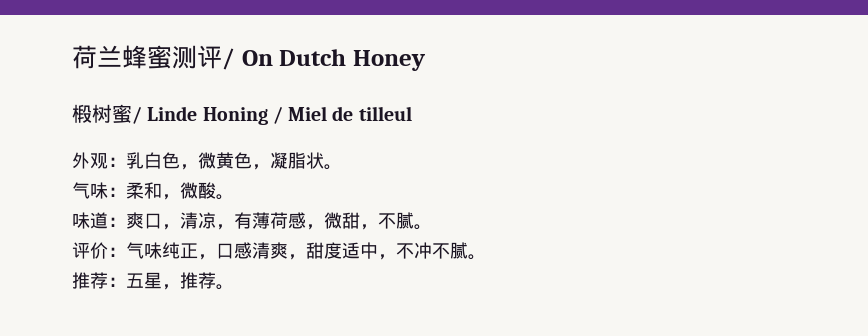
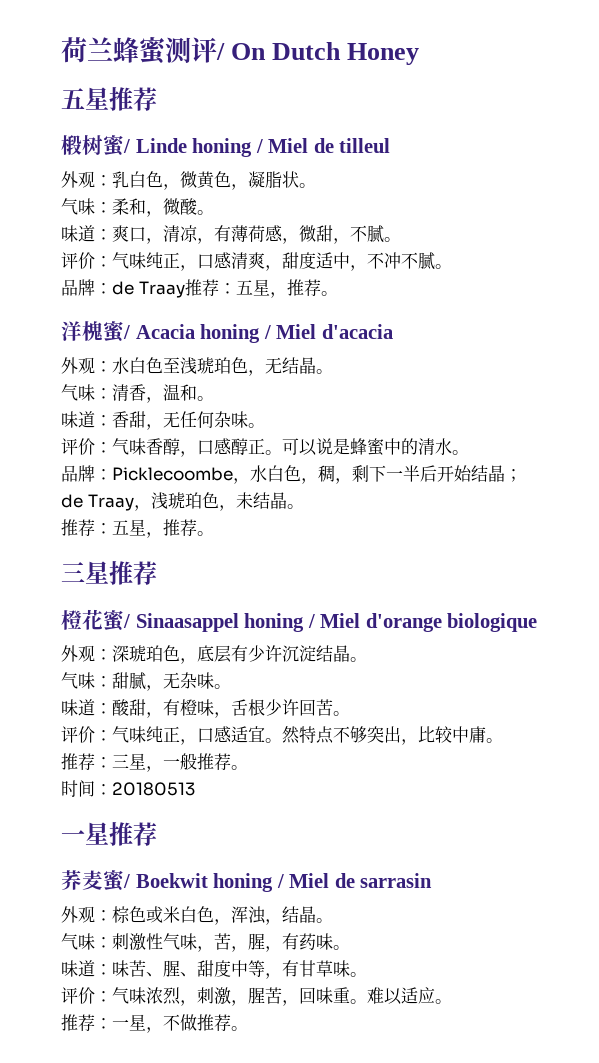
(426, 60) none -> [61,87,157,111] // 五星推荐
[202,107,268,125] Honing -> [192,138,253,157] honing
[72,272,234,290] 推荐：五星，推荐。 -> [61,279,338,298] [61,321,393,343] [61,357,333,376] [61,384,214,403] [61,411,265,430] [61,438,469,457] [61,465,522,484] [61,492,304,511] [61,519,214,538] [61,561,157,585] [61,609,538,632] [61,645,367,664] [61,672,231,691] [61,699,350,718] [61,726,503,745] [61,753,248,772] [61,780,195,797] [61,822,157,846] [61,870,433,892] [61,906,333,925] [61,933,350,952] [61,960,367,979] [61,987,452,1006] [61,1014,248,1033] 品牌：de Traay推荐：五星，推荐。 // 洋槐蜜/ Acacia honing / Miel d'acacia // 外观：水白色至浅琥珀色，无结晶。 // 气味：清香，温和。 // 味道：香甜，无任何杂味。 // 评价：气味香醇，口感醇正。可以说是蜂蜜中的清水。 // 品牌：Picklecoombe，水白色，稠，剩下一半后开始结晶；de Traay，浅琥珀色，未结晶。 // 推荐：五星，推荐。 // 三星推荐 // 橙花蜜/ Sinaasappel honing / Miel d'orange biologique // 外观：深琥珀色，底层有少许沉淀结晶。 // 气味：甜腻，无杂味。 // 味道：酸甜，有橙味，舌根少许回苦。 // 评价：气味纯正，口感适宜。然特点不够突出，比较中庸。 // 推荐：三星，一般推荐。 // 时间：20180513 // 一星推荐 // 荞麦蜜/ Boekwit honing / Miel de sarrasin // 外观：棕色或米白色，浑浊，结晶。 // 气味：刺激性气味，苦，腥，有药味。 // 味道：味苦、腥、甜度中等，有甘草味。 // 评价：气味浓烈，刺激，腥苦，回味重。难以适应。 // 推荐：一星，不做推荐。

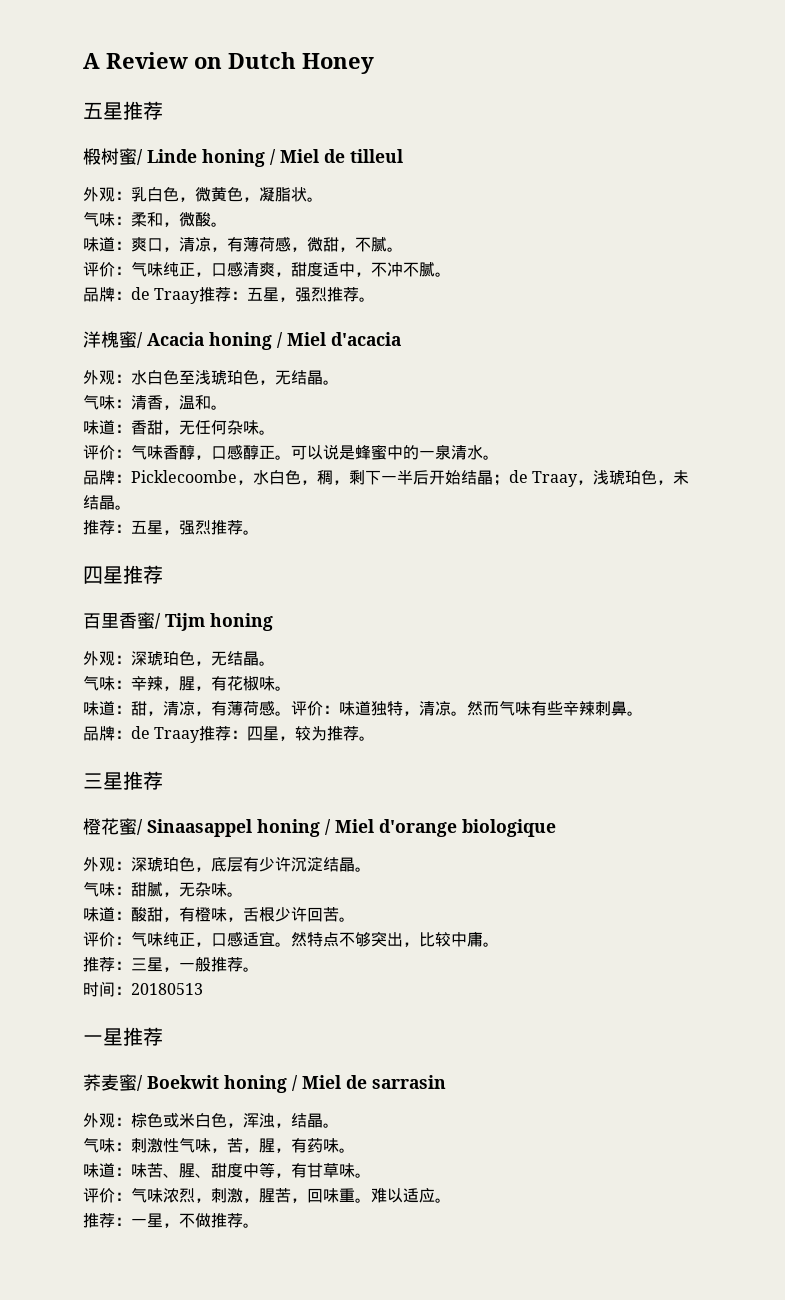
[61,37,267,64] 荷兰蜂蜜测评/ On -> [83,52,222,69] A Review on
(287, 295) none -> [295,287,328,302] 强烈
(418, 446) none -> [419,445,451,460] 一泉
(163, 535) none -> [179,520,259,535] [83,565,163,584] [83,612,273,631] [83,651,275,666] [83,675,291,691] [83,700,643,716] [83,726,328,743] 强烈推荐。 // 四星推荐 // 百里香蜜/ Tijm honing // 外观：深琥珀色，无结晶。 // 气味：辛辣，腥，有花椒味。 // 味道：甜，清凉，有薄荷感。评价：味道独特，清凉。然而气味有些辛辣刺鼻。 // 品牌：de Traay推荐：四星，较为

